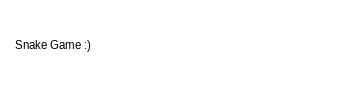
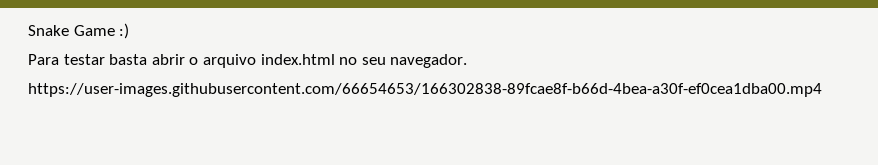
(92, 46) none -> [28,54,468,68] [28,83,822,97] // Para testar basta abrir o arquivo index.html no seu navegador. // https://user-images.githubusercontent.com/66654653/166302838-89fcae8f-b66d-4bea-a30f-ef0cea1dba00.mp4

